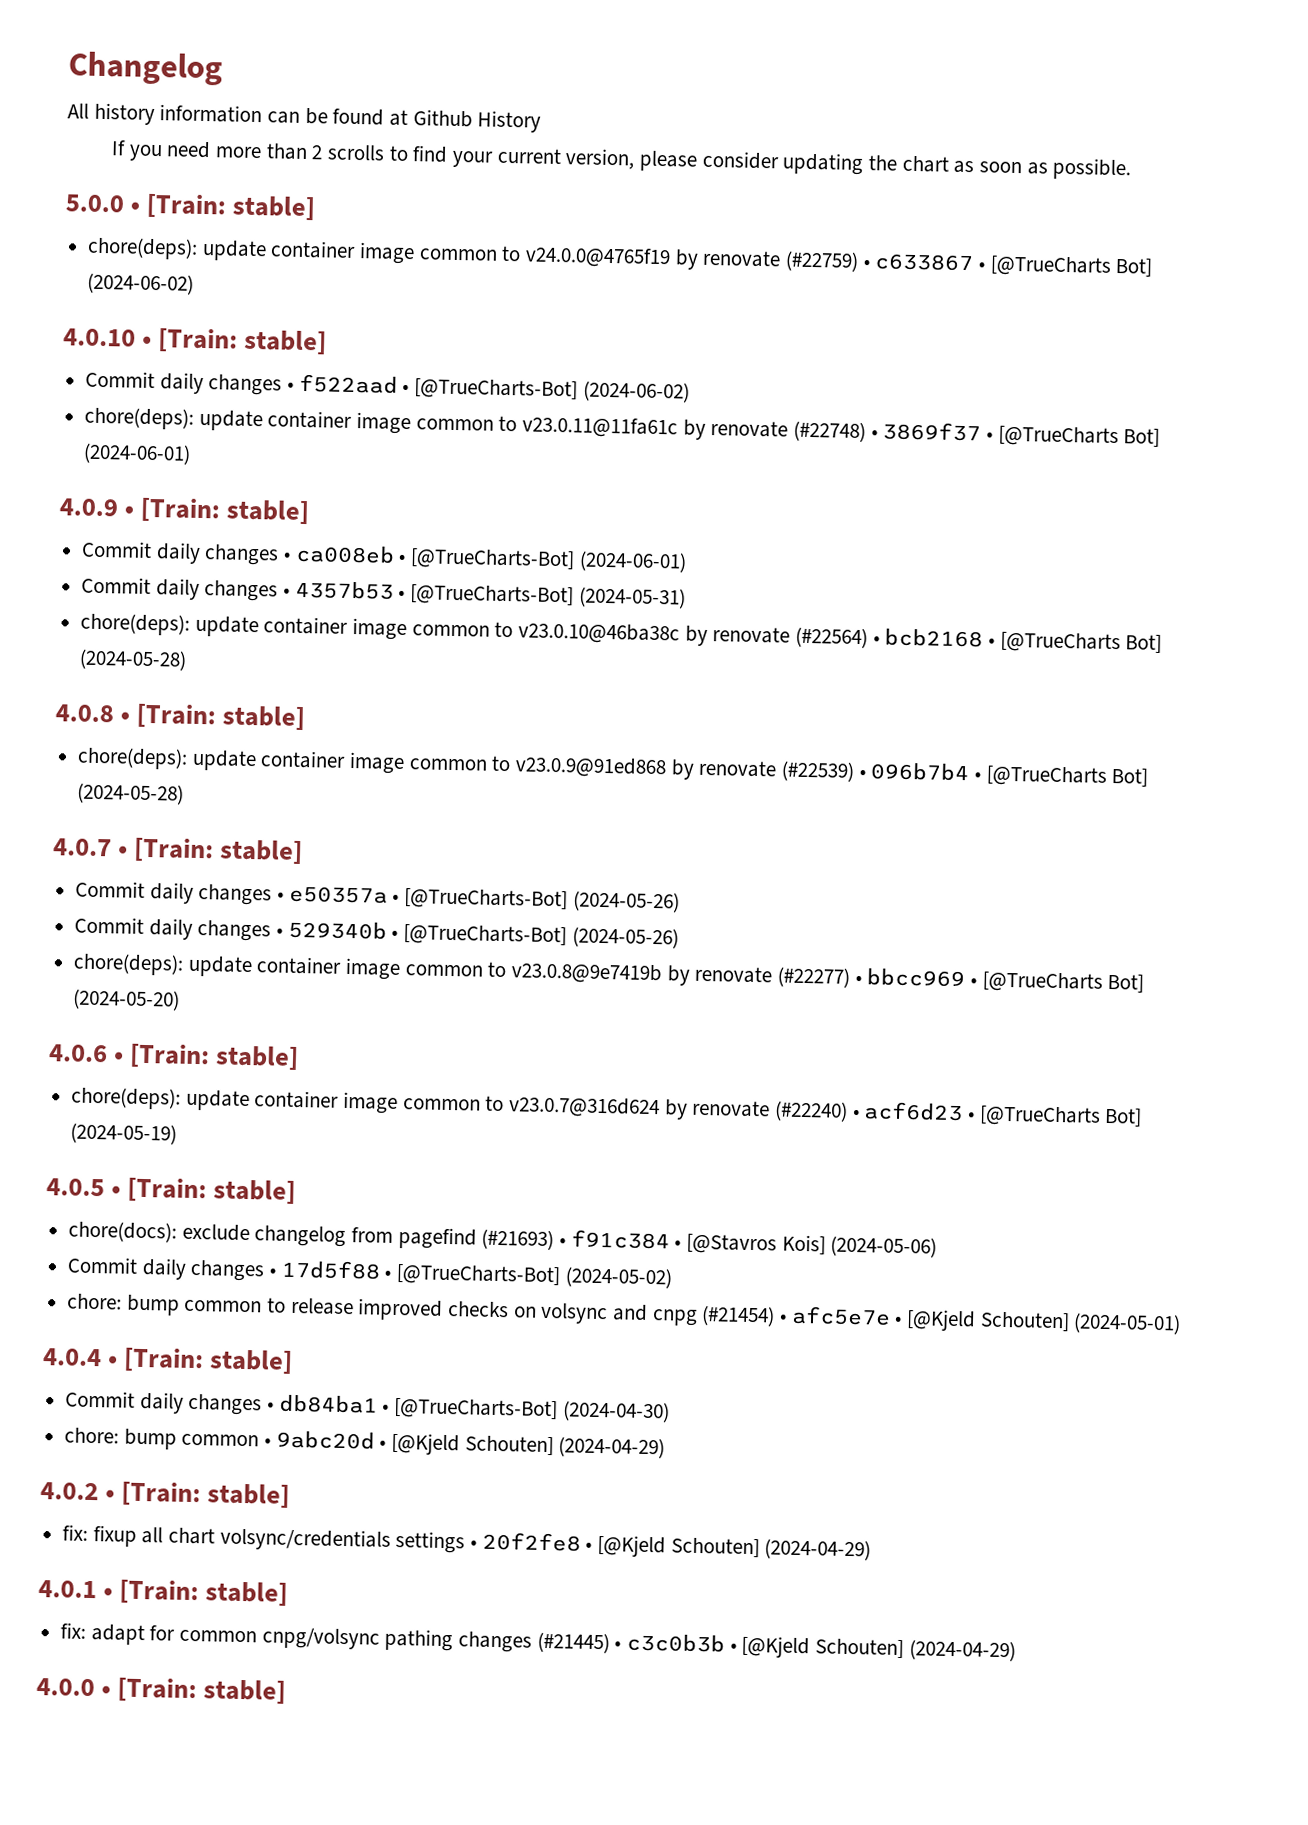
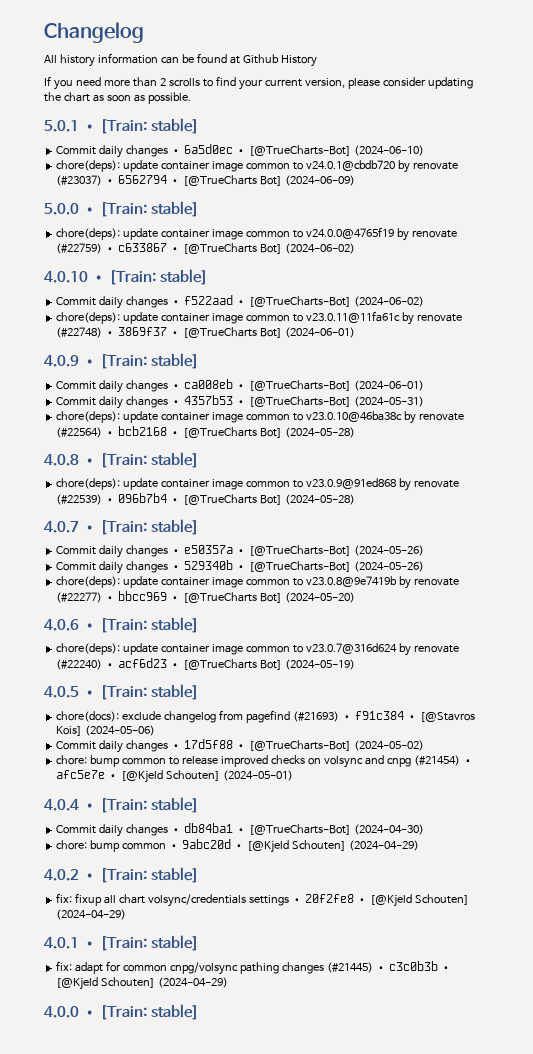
(1132, 169) none -> [44,118,200,134] [56,144,424,158] [56,160,458,173] [56,175,355,186] // 5.0.1 • [Train: stable] // Commit daily changes • 6a5d0ec • [@TrueCharts-Bot] (2024-06-10) // chore(deps): update container image common to v24.0.1@cbdb720 by renovate (#23037) • 6562794 • [@TrueCharts Bot] (2024-06-09)

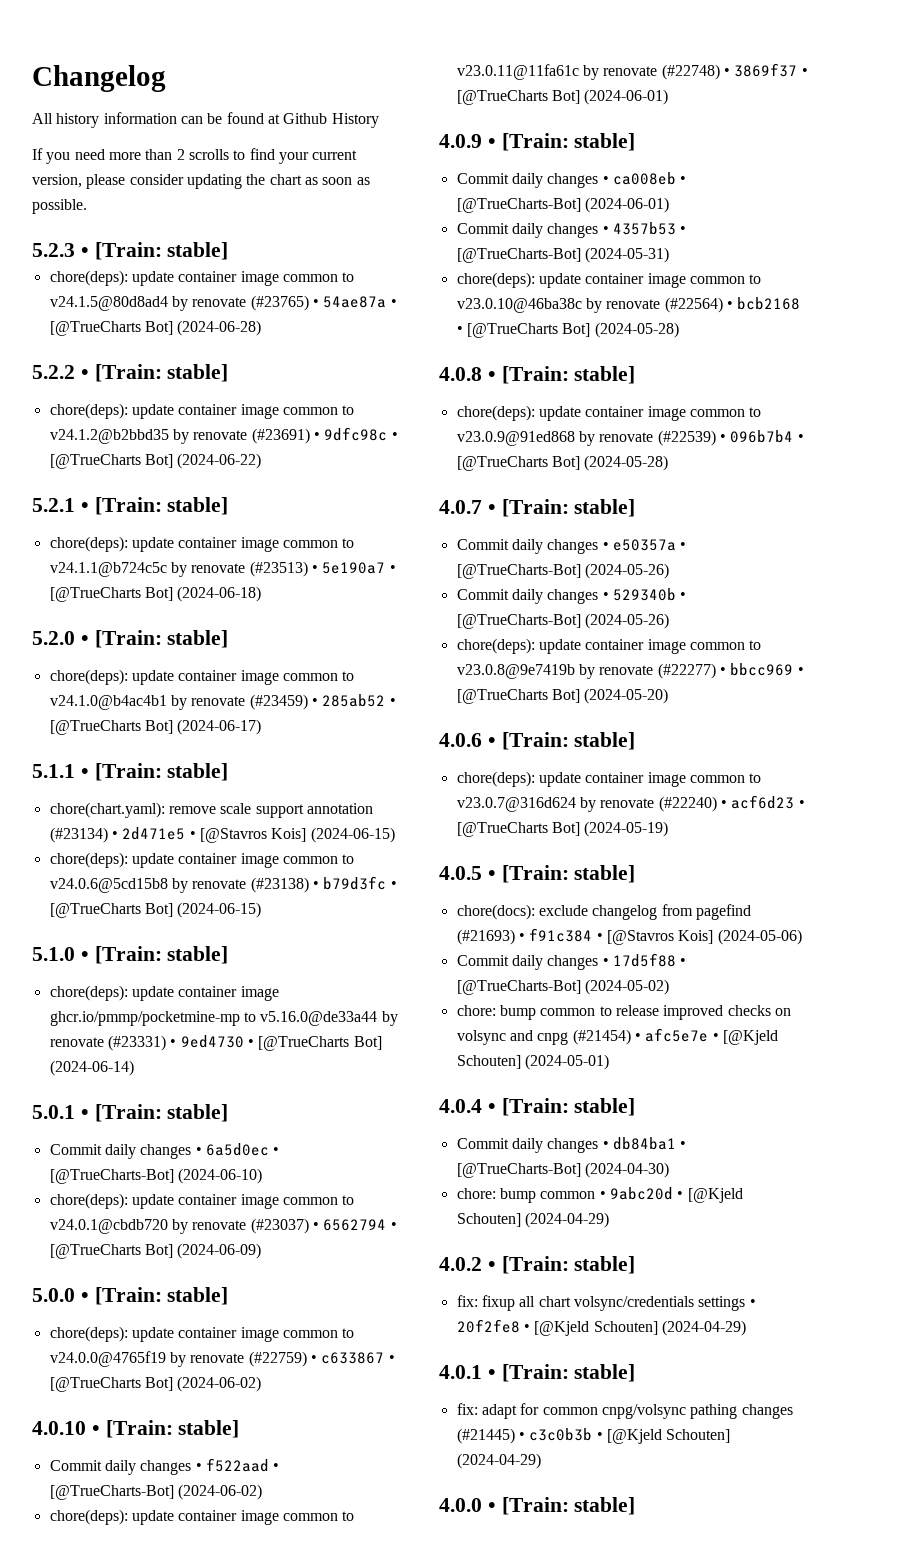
(191, 98) none -> [32,242,229,260] [49,270,355,286] [49,295,397,311] [49,320,262,336] [32,364,229,382] [49,403,355,419] [49,427,398,444] [49,453,262,469] [32,497,229,515] [49,536,355,552] [49,561,396,577] [49,586,262,602] [32,630,229,648] [49,669,355,685] [49,694,396,710] [49,719,262,735] [32,763,229,781] [49,802,373,818] [49,827,395,843] [49,852,355,868] [49,876,397,893] [49,902,262,918] [32,946,229,964] [49,985,279,1001] [49,1011,398,1026] [49,1035,382,1051] [49,1060,134,1076] // 5.2.3 • [Train: stable] // chore(deps): update container image common to v24.1.5@80d8ad4 by renovate (#23765) • 54ae87a • [@TrueCharts Bot] (2024-06-28) // 5.2.2 • [Train: stable] // chore(deps): update container image common to v24.1.2@b2bbd35 by renovate (#23691) • 9dfc98c • [@TrueCharts Bot] (2024-06-22) // 5.2.1 • [Train: stable] // chore(deps): update container image common to v24.1.1@b724c5c by renovate (#23513) • 5e190a7 • [@TrueCharts Bot] (2024-06-18) // 5.2.0 • [Train: stable] // chore(deps): update container image common to v24.1.0@b4ac4b1 by renovate (#23459) • 285ab52 • [@TrueCharts Bot] (2024-06-17) // 5.1.1 • [Train: stable] // chore(chart.yaml): remove scale support annotation (#23134) • 2d471e5 • [@Stavros Kois] (2024-06-15) // chore(deps): update container image common to v24.0.6@5cd15b8 by renovate (#23138) • b79d3fc • [@TrueCharts Bot] (2024-06-15) // 5.1.0 • [Train: stable] // chore(deps): update container image ghcr.io/pmmp/pocketmine-mp to v5.16.0@de33a44 by renovate (#23331) • 9ed4730 • [@TrueCharts Bot] (2024-06-14)

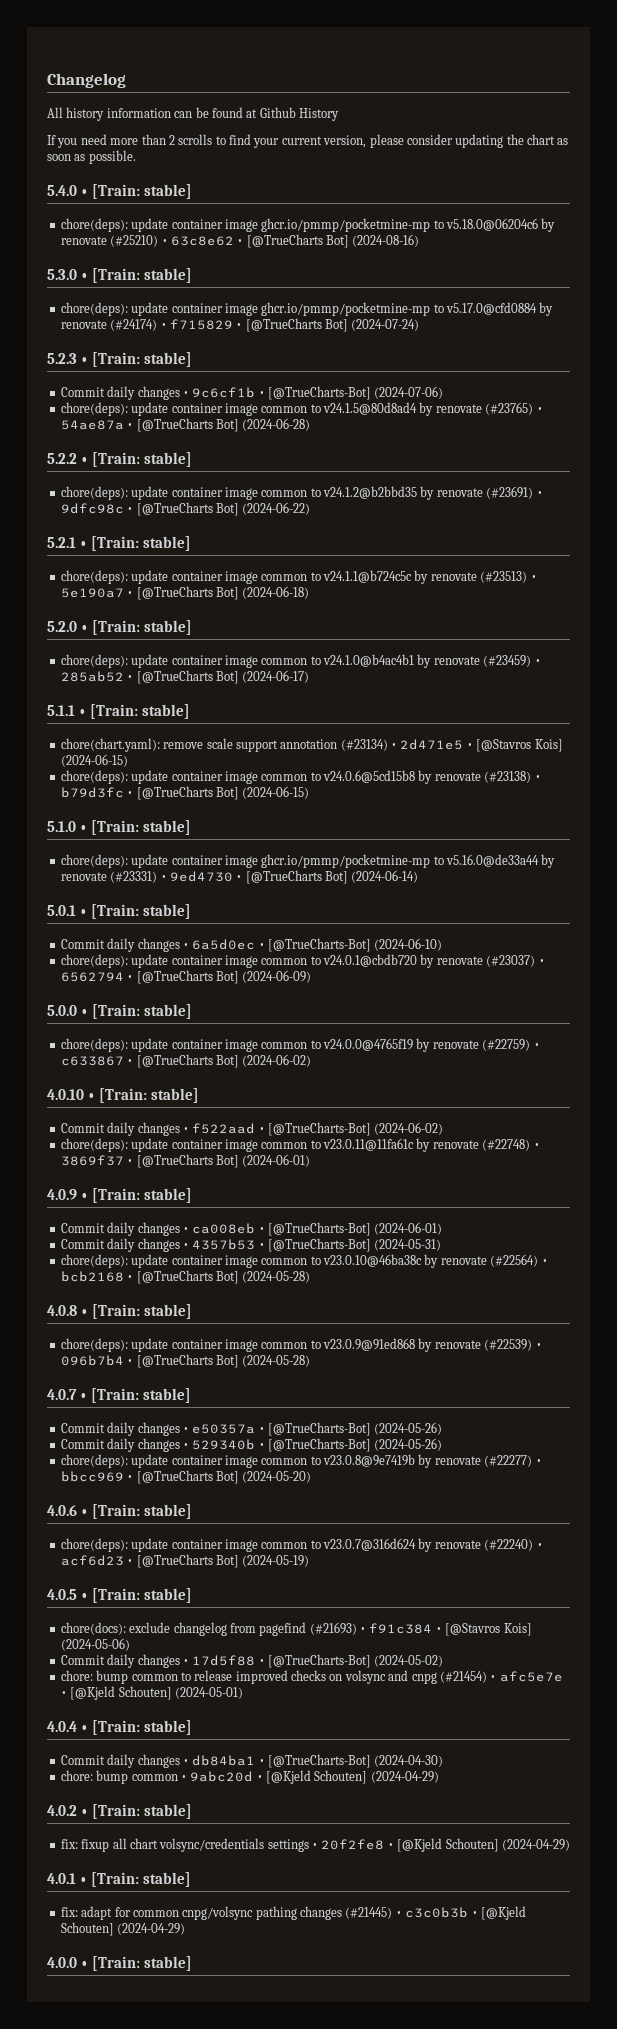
[32,242,229,260] 5.2.3 • [Train: stable] -> [47,184,192,199] [60,218,556,232] [60,234,420,248] [47,268,192,283] [60,302,554,316] [60,318,420,332] [47,352,192,367] [60,386,444,400] 5.4.0 • [Train: stable] // chore(deps): update container image ghcr.io/pmmp/pocketmine-mp to v5.18.0@06204c6 by renovate (#25210) • 63c8e62 • [@TrueCharts Bot] (2024-08-16) // 5.3.0 • [Train: stable] // chore(deps): update container image ghcr.io/pmmp/pocketmine-mp to v5.17.0@cfd0884 by renovate (#24174) • f715829 • [@TrueCharts Bot] (2024-07-24) // 5.2.3 • [Train: stable] // Commit daily changes • 9c6cf1b • [@TrueCharts-Bot] (2024-07-06)

